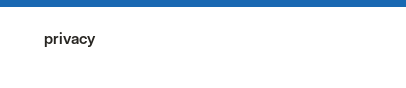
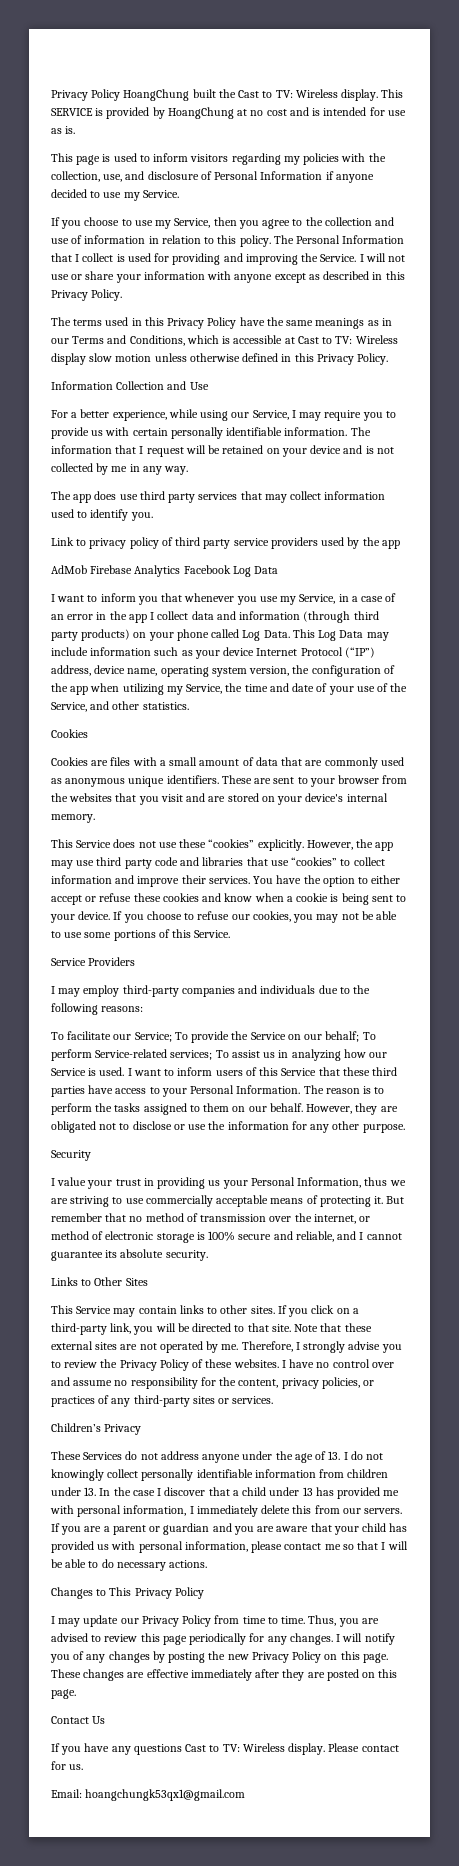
[44,32,96,48] privacy -> [51,89,404,101] [51,107,406,119] [51,126,76,134] [51,153,386,165] [51,171,374,183] [51,189,179,201] [51,217,395,229] [51,235,405,247] [51,253,406,265] [51,271,405,283] [51,289,123,301] [51,317,392,329] [51,335,398,346] [51,353,389,365] [51,381,209,390] [51,409,396,421] [51,427,371,439] [51,445,394,457] [51,463,189,475] [51,491,386,503] [51,509,153,521] [51,537,400,549] [51,565,279,577] [51,593,397,605] [51,611,379,623] [51,629,389,641] [51,647,375,659] [51,665,395,677] [51,683,408,695] [51,701,189,712] [51,729,88,738] [51,757,404,769] [51,775,408,787] [51,793,388,805] [51,814,95,823] [51,839,394,851] [51,857,385,869] [51,875,401,887] [51,893,407,905] [50,911,398,923] [51,929,231,941] [51,957,136,966] [51,985,371,997] [51,1003,144,1015] [51,1031,376,1043] [51,1049,388,1061] [51,1067,398,1076] [51,1085,385,1097] [51,1103,398,1115] [51,1121,405,1133] [51,1150,91,1161] [51,1177,406,1189] [51,1195,405,1207] [51,1213,371,1224] [51,1231,402,1243] [51,1249,208,1261] [51,1277,148,1286] [51,1305,359,1317] [51,1323,372,1335] [51,1341,402,1353] [51,1359,394,1371] [51,1377,375,1389] [51,1395,274,1407] [51,1423,142,1435] [51,1451,384,1463] [51,1469,389,1481] [51,1487,400,1499] [50,1505,403,1517] [51,1523,408,1535] [51,1541,408,1553] [51,1559,208,1571] [51,1587,204,1599] [51,1615,379,1627] [51,1633,395,1645] [50,1651,388,1663] [51,1669,398,1681] [51,1689,76,1699] [51,1716,106,1724] [51,1743,399,1755] [51,1761,84,1770] [51,1789,246,1801] Privacy Policy HoangChung built the Cast to TV: Wireless display. This SERVICE is provided by HoangChung at no cost and is intended for use as is. // This page is used to inform visitors regarding my policies with the collection, use, and disclosure of Personal Information if anyone decided to use my Service. // If you choose to use my Service, then you agree to the collection and use of information in relation to this policy. The Personal Information that I collect is used for providing and improving the Service. I will not use or share your information with anyone except as described in this Privacy Policy. // The terms used in this Privacy Policy have the same meanings as in our Terms and Conditions, which is accessible at Cast to TV: Wireless display slow motion unless otherwise defined in this Privacy Policy. // Information Collection and Use // For a better experience, while using our Service, I may require you to provide us with certain personally identifiable information. The information that I request will be retained on your device and is not collected by me in any way. // The app does use third party services that may collect information used to identify you. // Link to privacy policy of third party service providers used by the app // AdMob Firebase Analytics Facebook Log Data // I want to inform you that whenever you use my Service, in a case of an error in the app I collect data and information (through third party products) on your phone called Log Data. This Log Data may include information such as your device Internet Protocol (“IP”) address, device name, operating system version, the configuration of the app when utilizing my Service, the time and date of your use of the Service, and other statistics. // Cookies // Cookies are files with a small amount of data that are commonly used as anonymous unique identifiers. These are sent to your browser from the websites that you visit and are stored on your device's internal memory. // This Service does not use these “cookies” explicitly. However, the app may use third party code and libraries that use “cookies” to collect information and improve their services. You have the option to either accept or refuse these cookies and know when a cookie is being sent to your device. If you choose to refuse our cookies, you may not be able to use some portions of this Service. // Service Providers // I may employ third-party companies and individuals due to the following reasons: // To facilitate our Service; To provide the Service on our behalf; To perform Service-related services; To assist us in analyzing how our Service is used. I want to inform users of this Service that these third parties have access to your Personal Information. The reason is to perform the tasks assigned to them on our behalf. However, they are obligated not to disclose or use the information for any other purpose. // Security // I value your trust in providing us your Personal Information, thus we are striving to use commercially acceptable means of protecting it. But remember that no method of transmission over the internet, or method of electronic storage is 100% secure and reliable, and I cannot guarantee its absolute security. // Links to Other Sites // This Service may contain links to other sites. If you click on a third-party link, you will be directed to that site. Note that these external sites are not operated by me. Therefore, I strongly advise you to review the Privacy Policy of these websites. I have no control over and assume no responsibility for the content, privacy policies, or practices of any third-party sites or services. // Children’s Privacy // These Services do not address anyone under the age of 13. I do not knowingly collect personally identifiable information from children under 13. In the case I discover that a child under 13 has provided me with personal information, I immediately delete this from our servers. If you are a parent or guardian and you are aware that your child has provided us with personal information, please contact me so that I will be able to do necessary actions. // Changes to This Privacy Policy // I may update our Privacy Policy from time to time. Thus, you are advised to review this page periodically for any changes. I will notify you of any changes by posting the new Privacy Policy on this page. These changes are effective immediately after they are posted on this page. // Contact Us // If you have any questions Cast to TV: Wireless display. Please contact for us. // Email: hoangchungk53qx1@gmail.com

